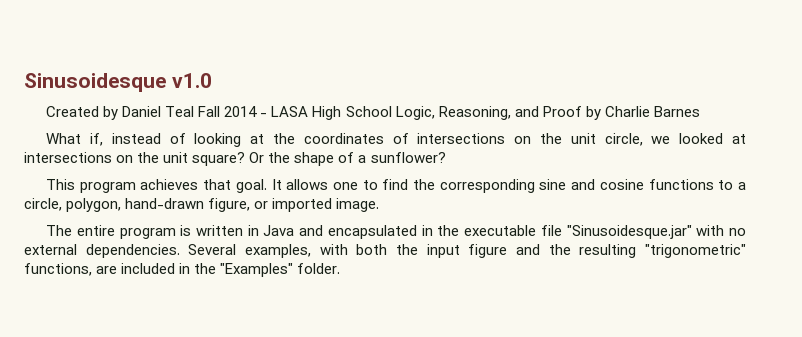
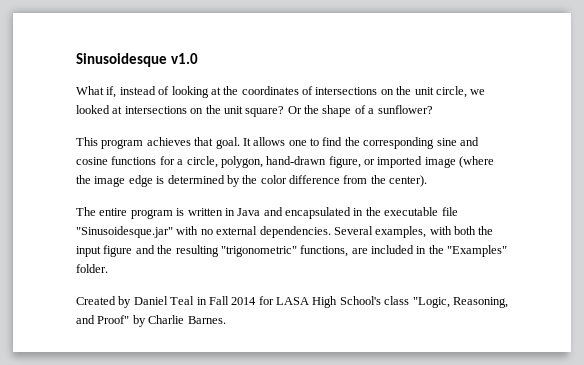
[46,106,700,120] // Created by Daniel Teal Fall 2014 - LASA High School Logic, Reasoning, and Proof by Charlie Barnes -> (198, 58) none
[718,180,734,190] to -> [159,156,175,165] for
[336,198,380,212] image. -> [424,156,495,168] [76,175,428,187] image (where the image edge is determined by the color difference from the center).
(341, 268) none -> [76,296,508,308] [76,315,226,327] // Created by Daniel Teal in Fall 2014 for LASA High School's class "Logic, Reasoning, and Proof" by Charlie Barnes.

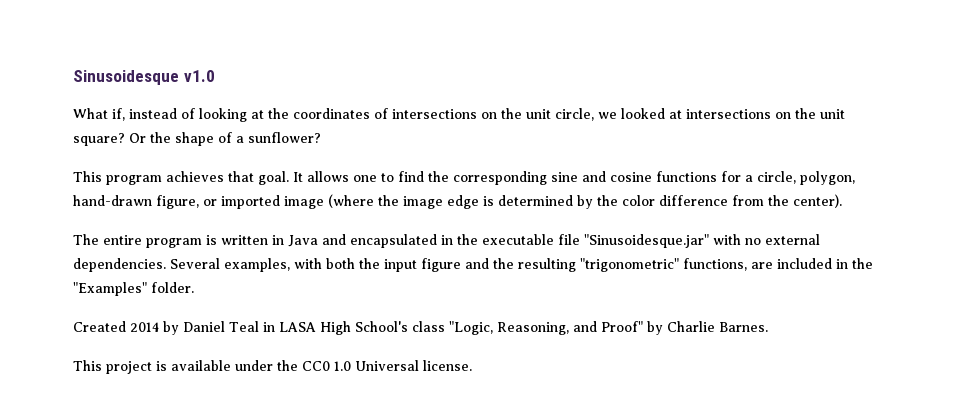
(116, 300) none -> [130,322,159,332] 2014
[208,296,274,305] Fall 2014 for -> (275, 327) none
(226, 320) none -> [73,360,472,374] // This project is available under the CC0 1.0 Universal license.

